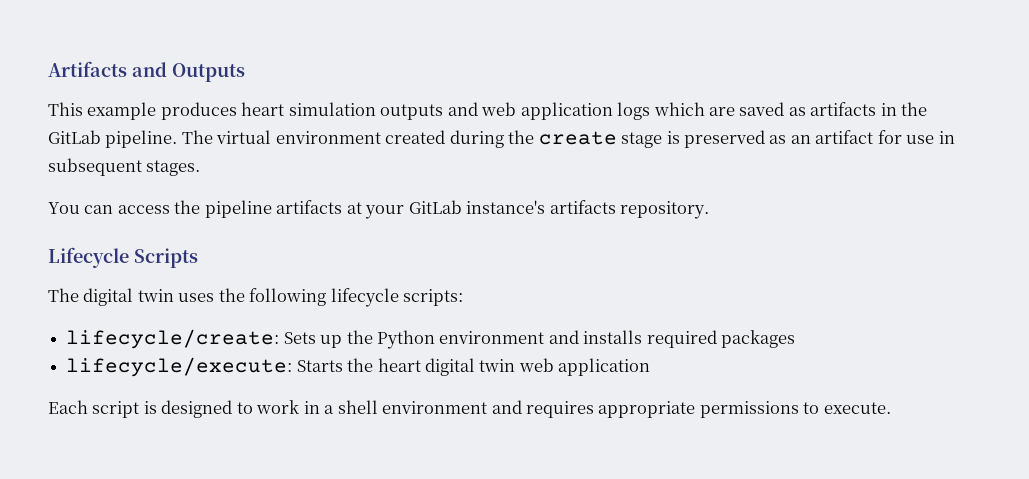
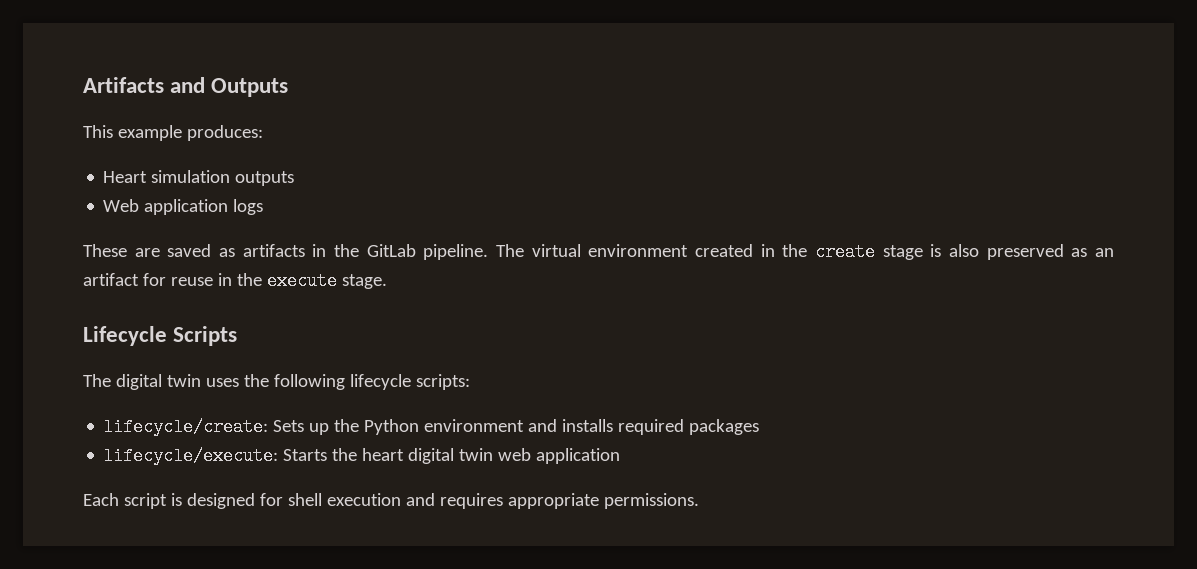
[160,102,285,120] produces heart -> [186,125,263,141] [103,171,148,183] produces: // Heart
[447,102,517,116] and web -> [103,199,140,212] // Web
[653,102,705,116] which -> [83,244,127,257] // These
[449,130,504,148] during -> [760,244,775,257] in
(680, 137) none -> [948,244,979,257] also
[906,131,955,144] [48,158,201,176] [48,200,710,219] use in subsequent stages. // You can access the pipeline artifacts at your GitLab instance's artifacts repository. -> [170,272,387,290] reuse in the execute stage.
[236,400,891,418] to work in a shell environment and requires appropriate permissions to execute. -> [259,493,699,509] for shell execution and requires appropriate permissions.

